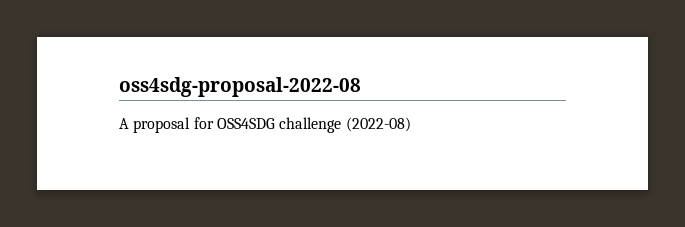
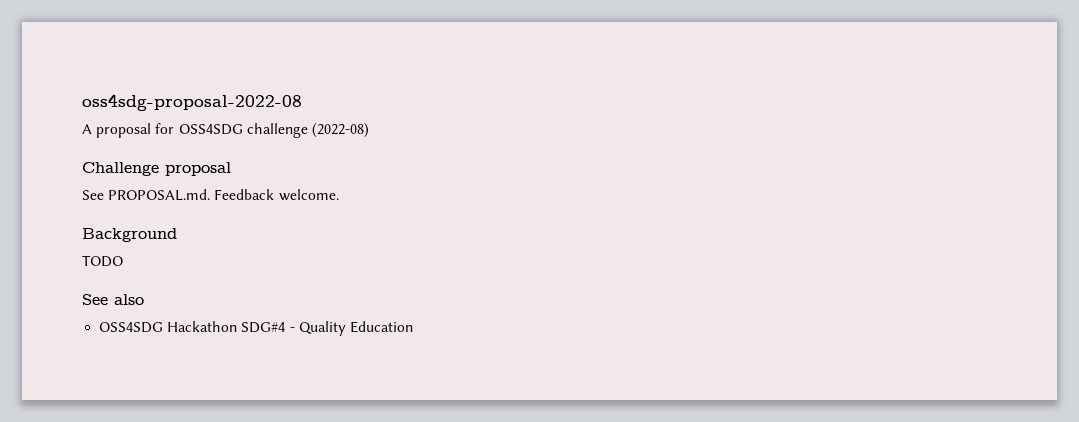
(411, 124) none -> [82,162,231,176] [82,189,339,201] [82,228,177,242] [82,255,123,267] [82,294,144,305] [99,321,413,336] // Challenge proposal // See PROPOSAL.md. Feedback welcome. // Background // TODO // See also // OSS4SDG Hackathon SDG#4 - Quality Education

